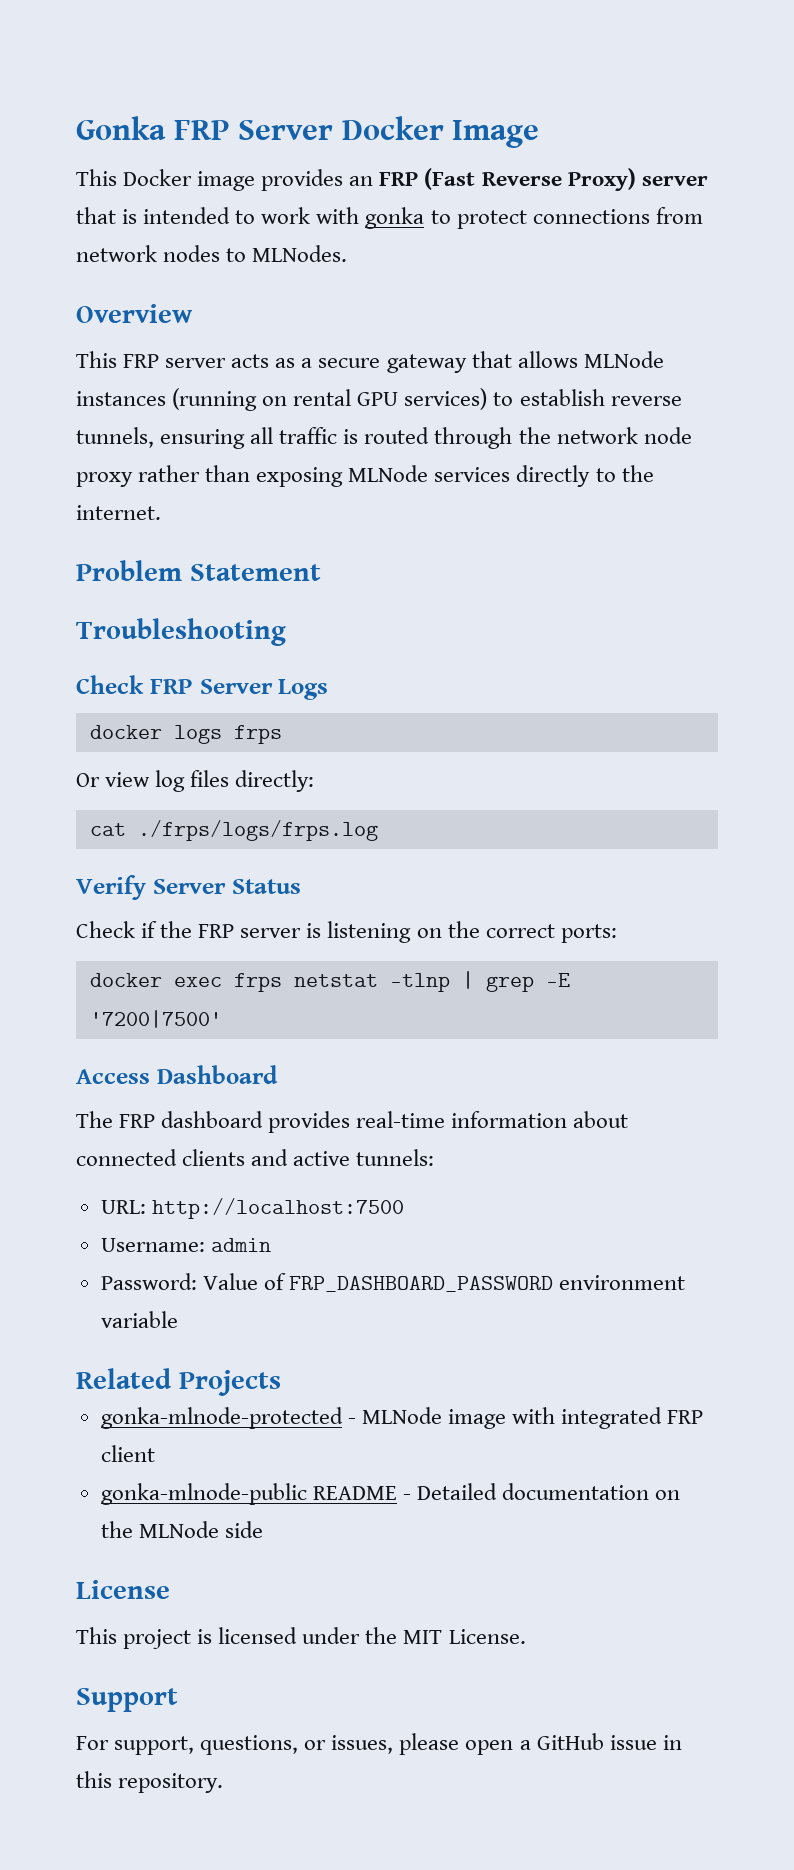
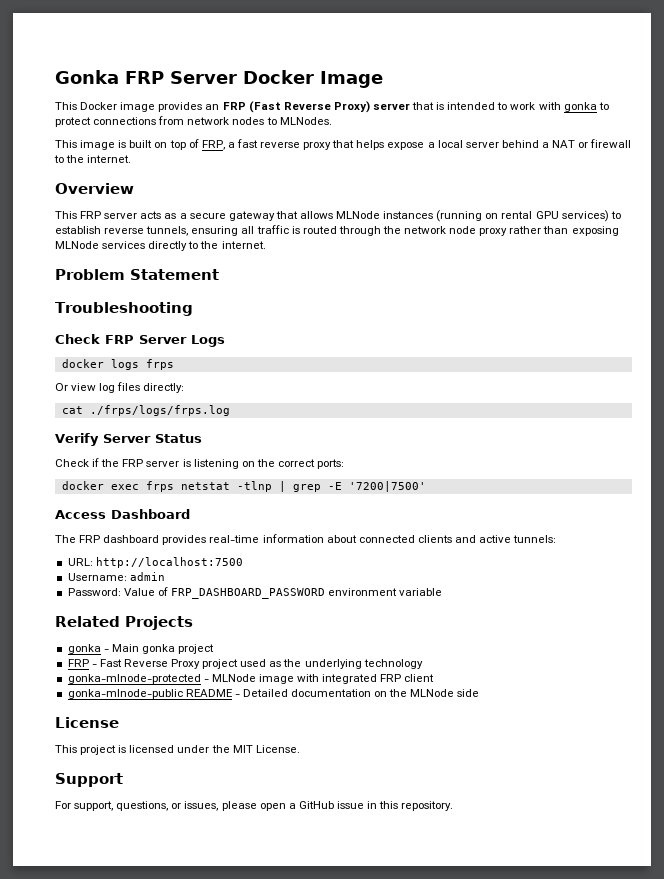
(348, 253) none -> [55,139,632,150] [54,155,132,163] // This image is built on top of FRP, a fast reverse proxy that helps expose a local server behind a NAT or firewall to the internet.
(281, 1383) none -> [67,644,215,654] [67,659,423,669] // gonka - Main gonka project // FRP - Fast Reverse Proxy project used as the underlying technology

